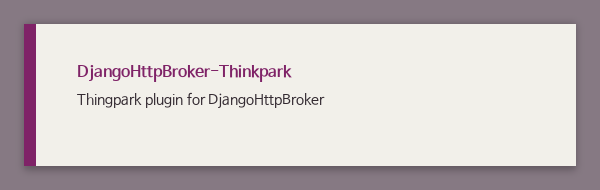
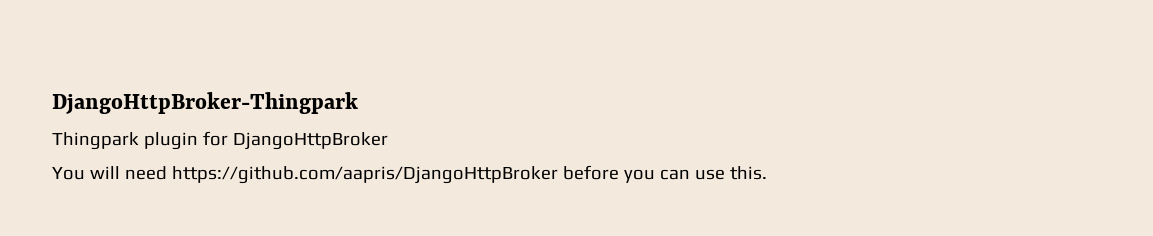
[77,64,292,82] DjangoHttpBroker-Thinkpark -> [52,92,358,114] DjangoHttpBroker-Thingpark
(326, 101) none -> [52,165,767,184] // You will need https://github.com/aapris/DjangoHttpBroker before you can use this.

